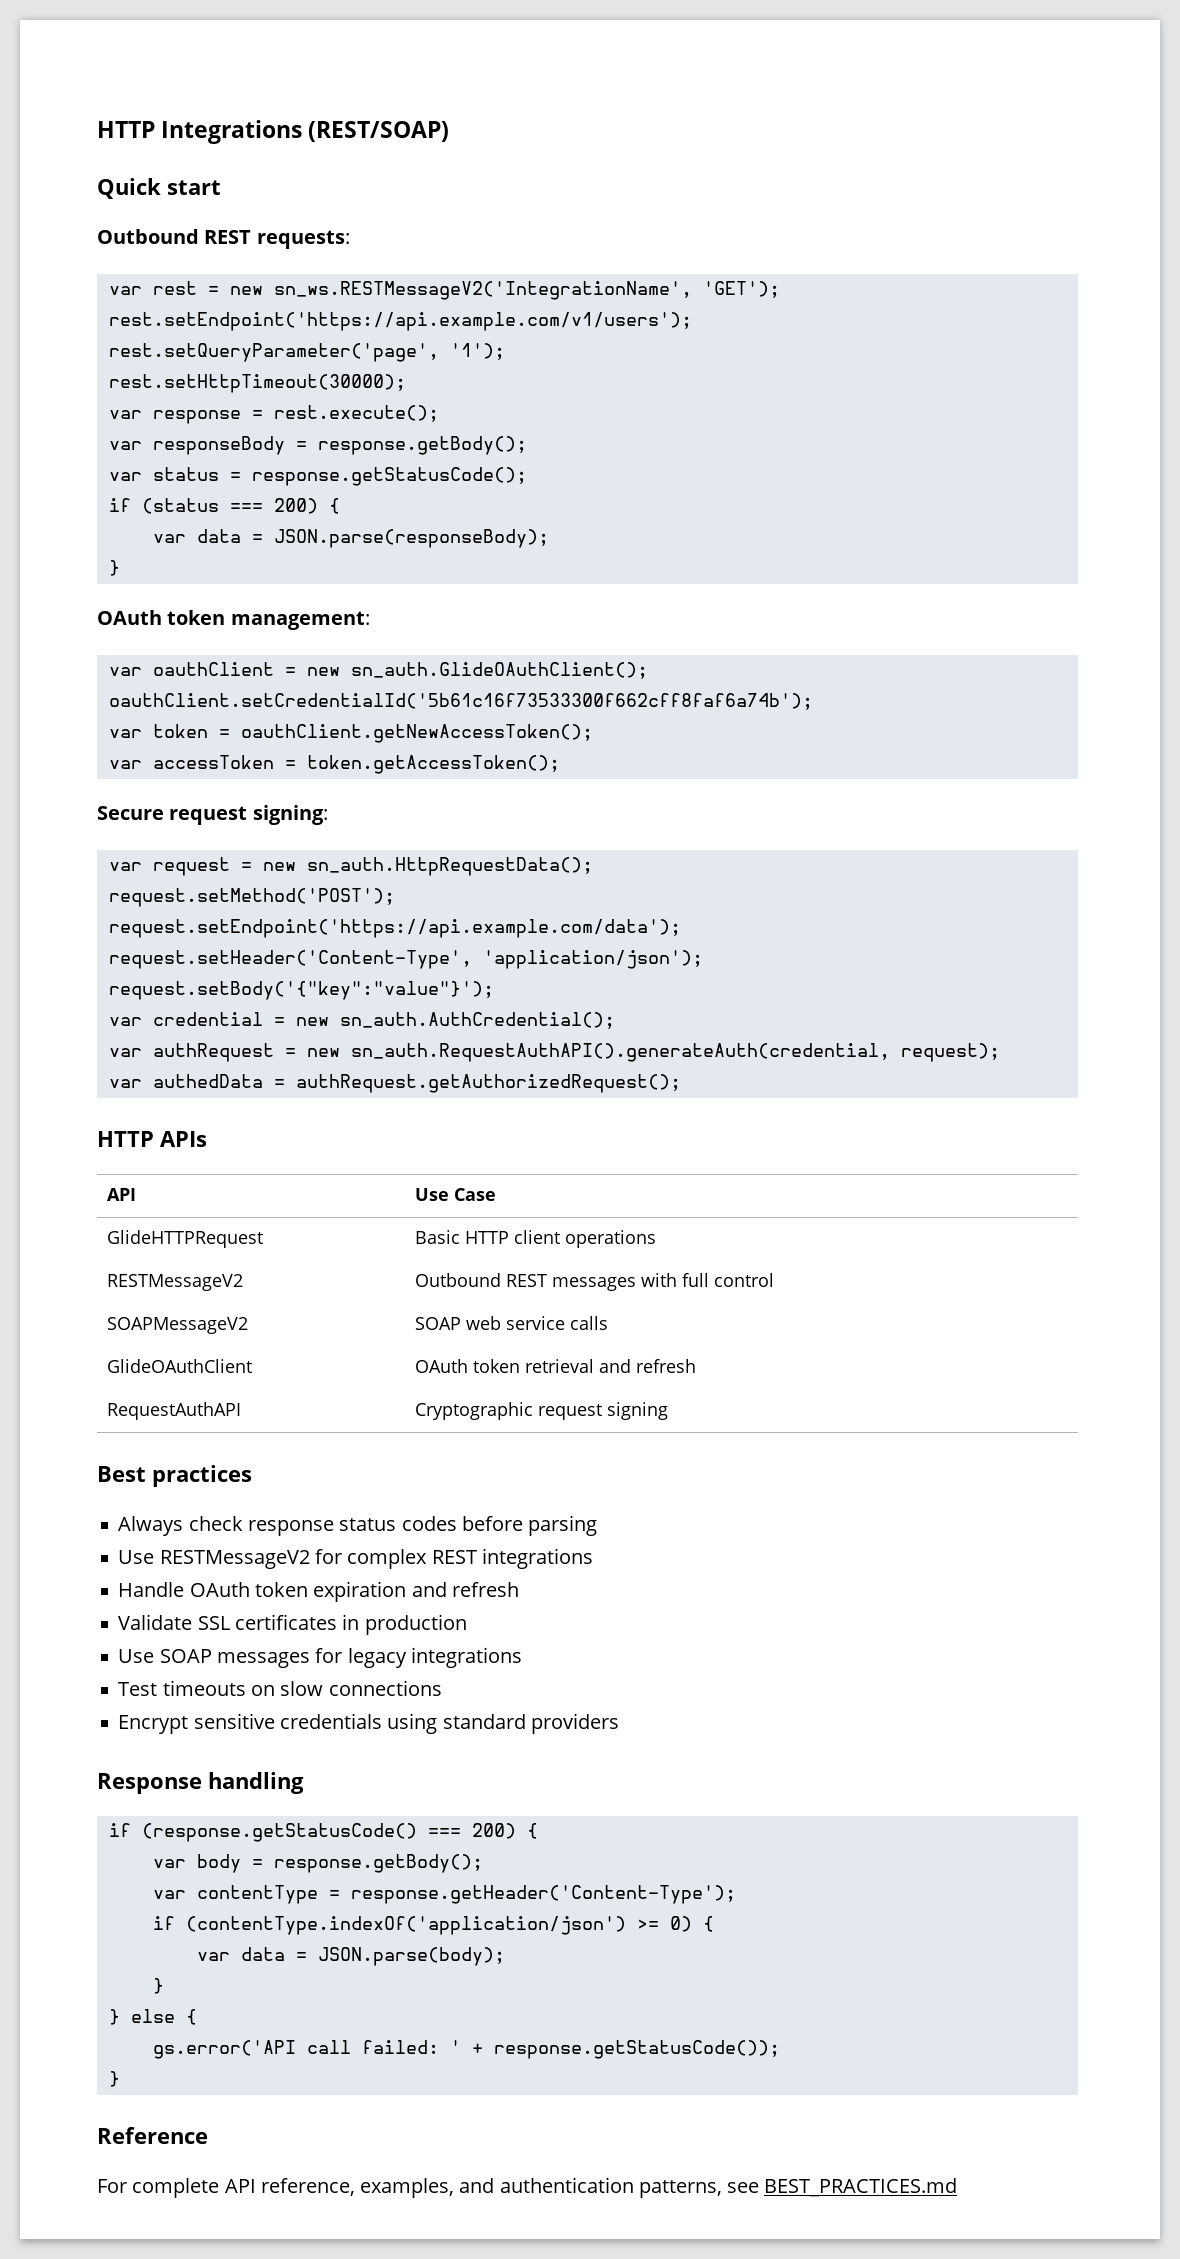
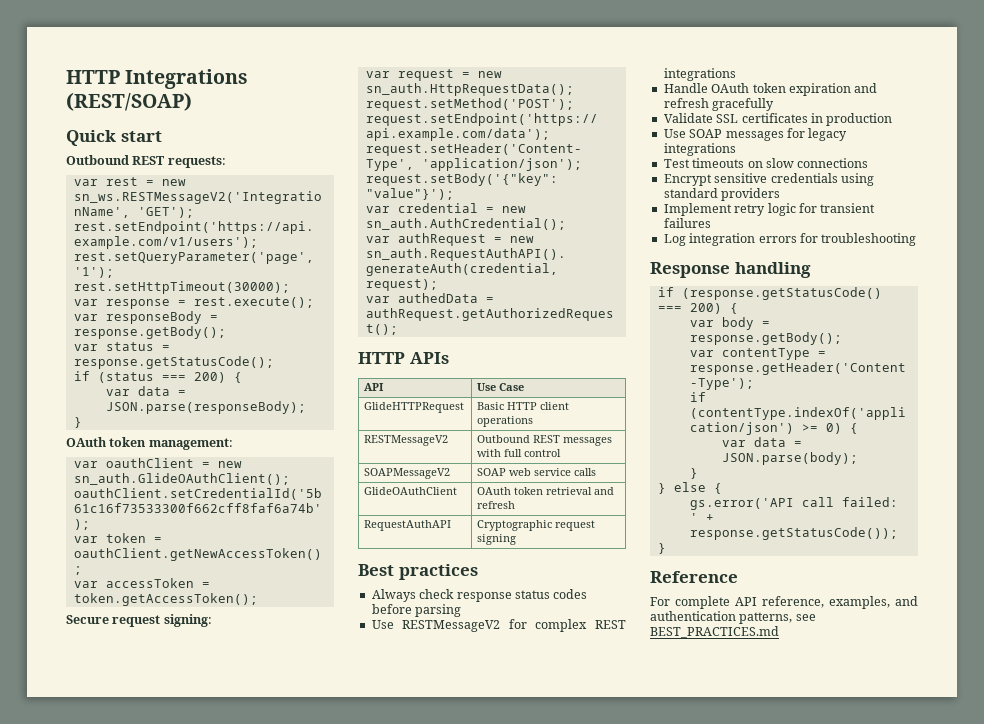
(519, 1589) none -> [712,98,775,111] gracefully
(619, 1723) none -> [663,203,876,216] [663,218,711,228] [663,233,917,246] // Implement retry logic for transient failures // Log integration errors for troubleshooting

